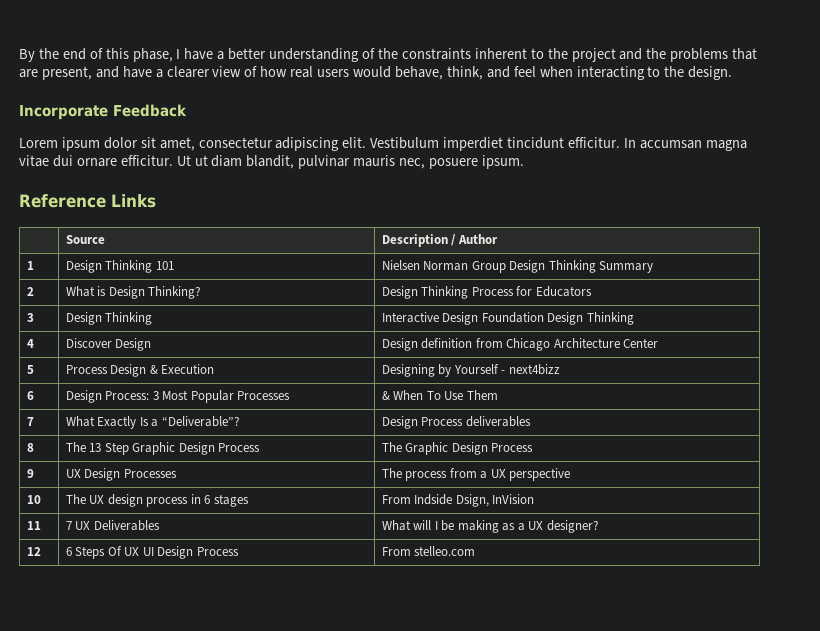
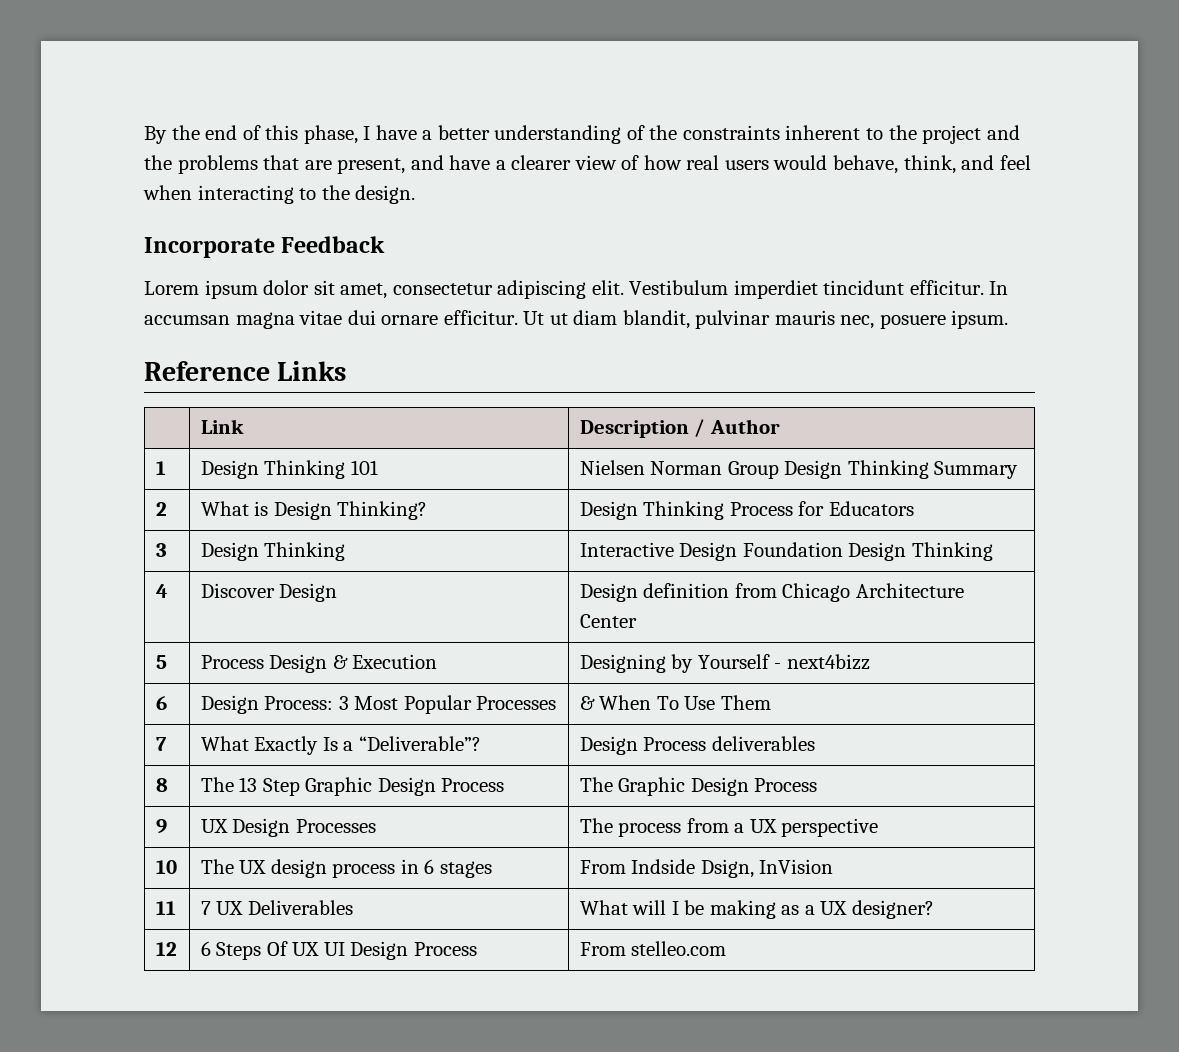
[65,235,105,244] Source -> [200,419,244,434] Link

